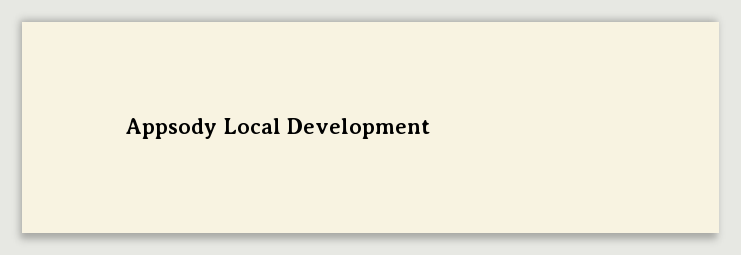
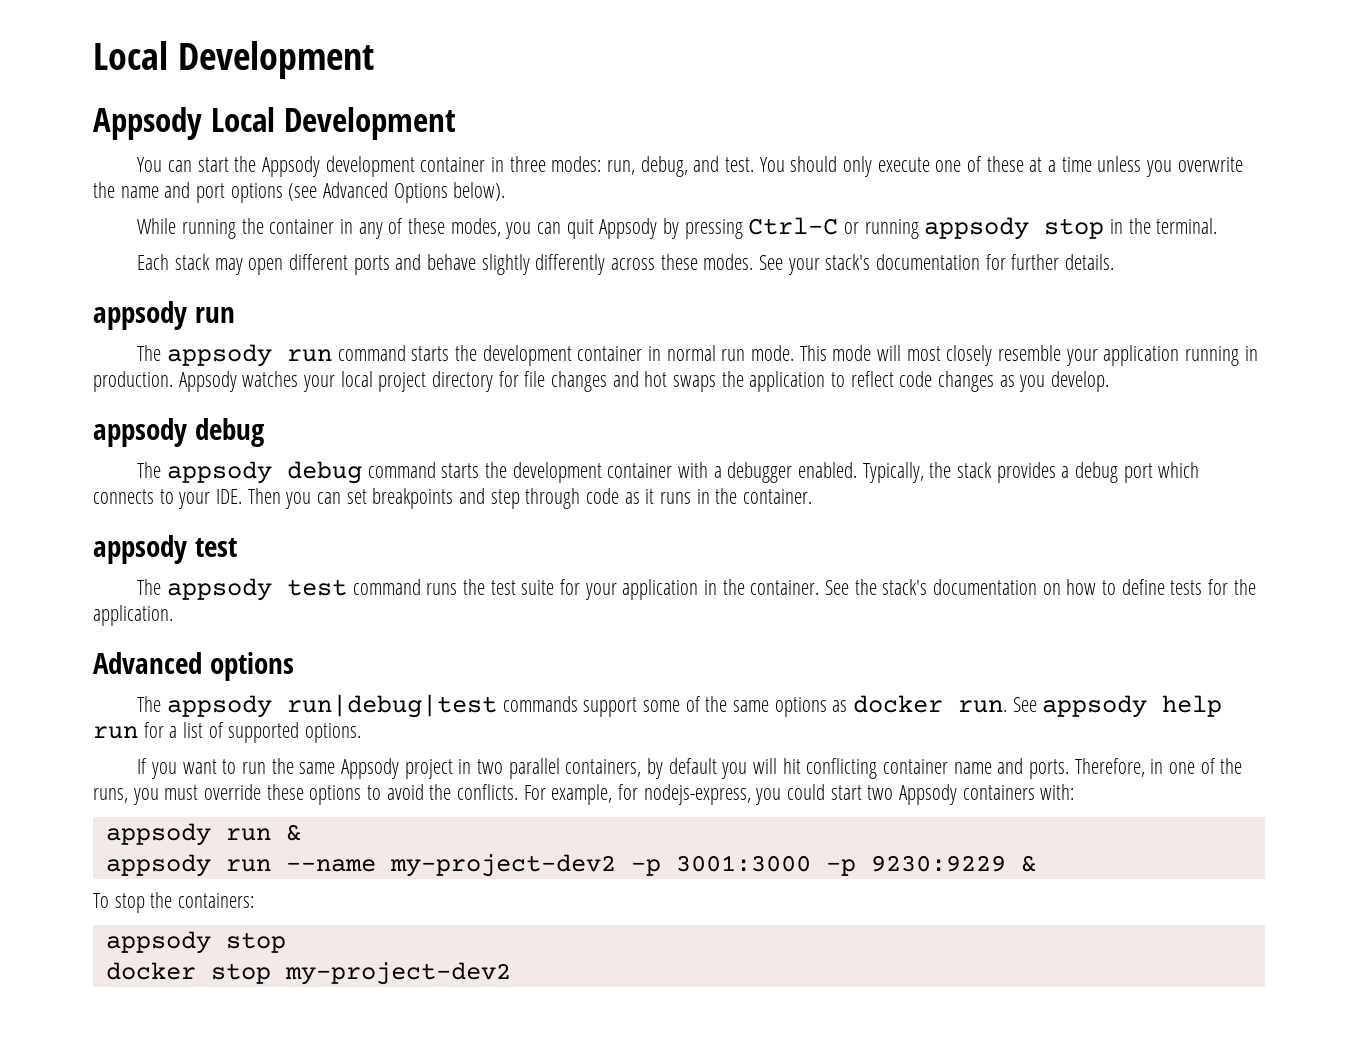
(126, 128) none -> [93,41,375,79] Local Development //
(430, 128) none -> [137,156,1243,177] [93,182,506,203] [137,217,1218,240] [137,254,1114,275] [93,301,235,330] [137,344,1258,367] [93,371,1110,392] [93,418,264,447] [137,461,1200,484] [93,488,813,509] [93,535,237,564] [137,578,1256,601] [93,605,173,626] [93,652,294,681] [137,694,1223,718] [93,722,362,743] [137,758,1243,779] [93,784,1075,805] [105,823,301,846] [105,854,1036,877] [93,892,254,913] [105,931,286,954] [105,962,511,985] // You can start the Appsody development container in three modes: run, debug, and test. You should only execute one of these at a time unless you overwrite the name and port options (see Advanced Options below). // While running the container in any of these modes, you can quit Appsody by pressing Ctrl-C or running appsody stop in the terminal. // Each stack may open different ports and behave slightly differently across these modes. See your stack's documentation for further details. // appsody run // The appsody run command starts the development container in normal run mode. This mode will most closely resemble your application running in production. Appsody watches your local project directory for file changes and hot swaps the application to reflect code changes as you develop. // appsody debug // The appsody debug command starts the development container with a debugger enabled. Typically, the stack provides a debug port which connects to your IDE. Then you can set breakpoints and step through code as it runs in the container. // appsody test // The appsody test command runs the test suite for your application in the container. See the stack's documentation on how to define tests for the application. // Advanced options // The appsody run|debug|test commands support some of the same options as docker run. See appsody help run for a list of supported options. // If you want to run the same Appsody project in two parallel containers, by default you will hit conflicting container name and ports. Therefore, in one of the runs, you must override these options to avoid the conflicts. For example, for nodejs-express, you could start two Appsody containers with: // appsody run & // appsody run --name my-project-dev2 -p 3001:3000 -p 9230:9229 & // To stop the containers: // appsody stop // docker stop my-project-dev2

